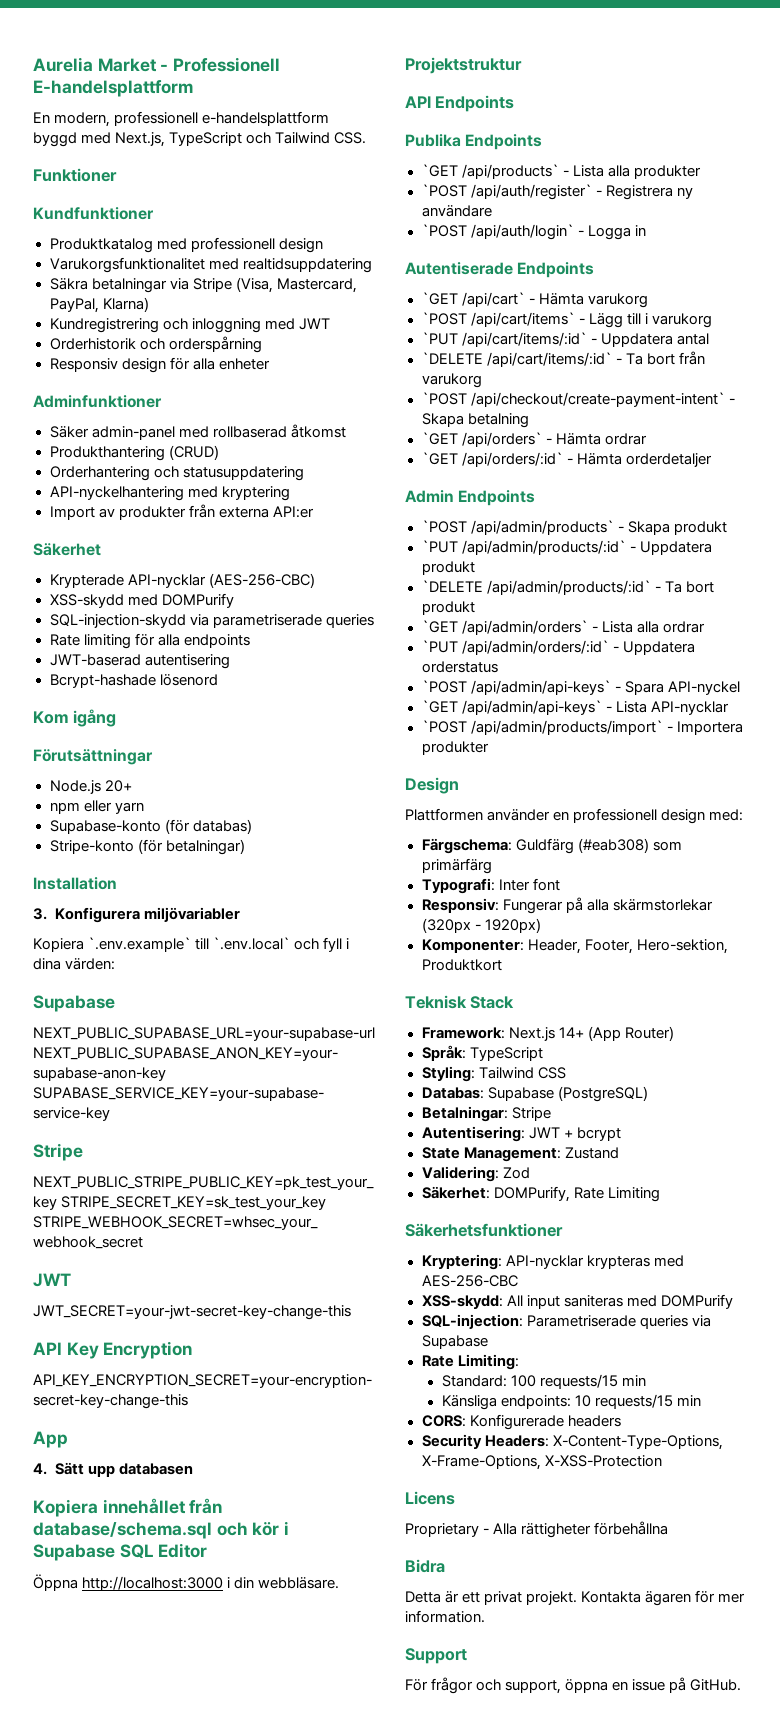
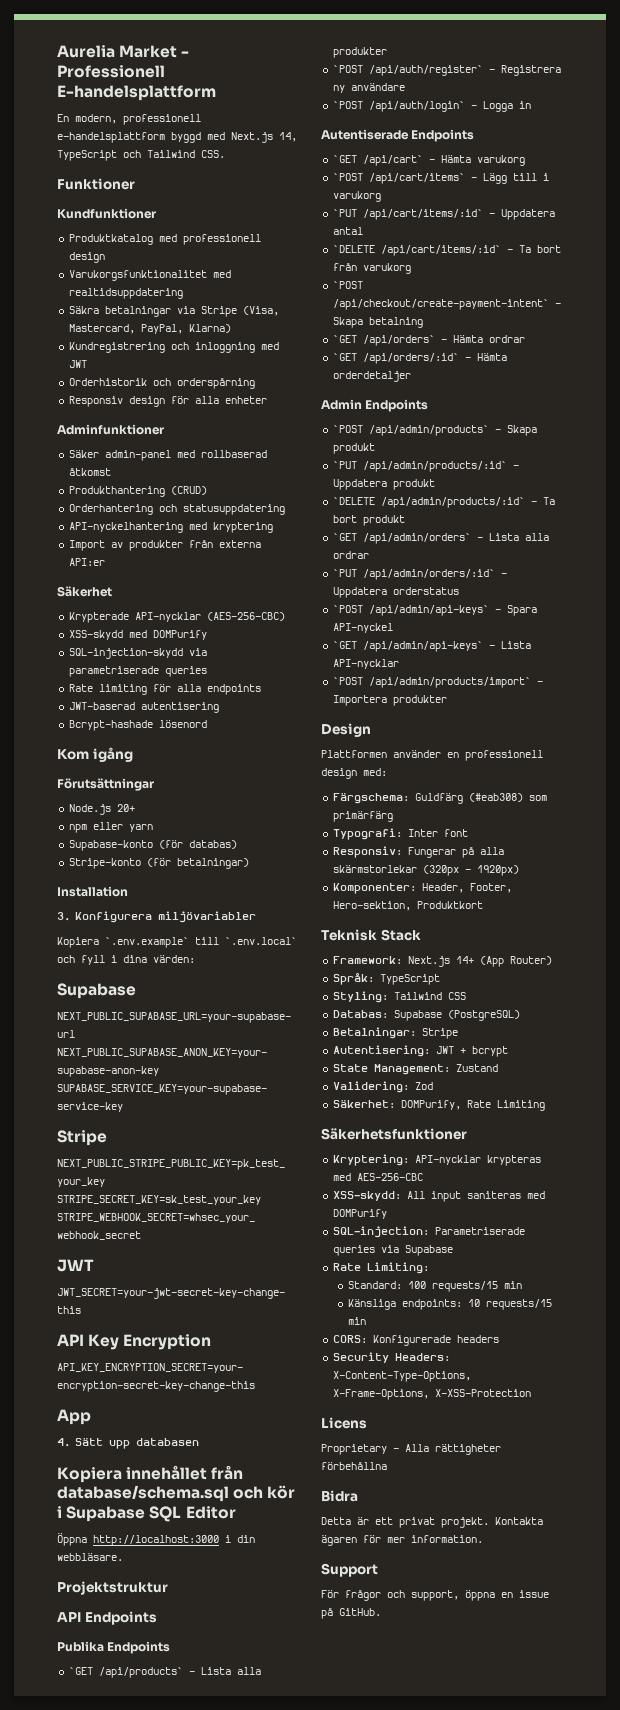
[115,132,166,147] Next.js, -> [231,132,297,143] Next.js 14,

